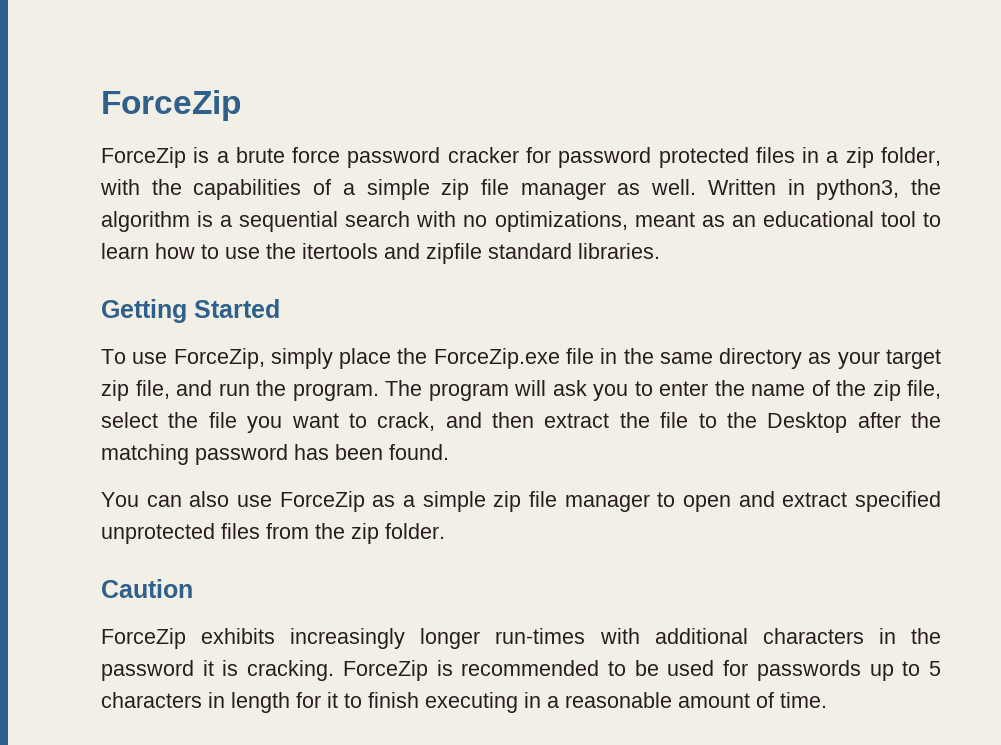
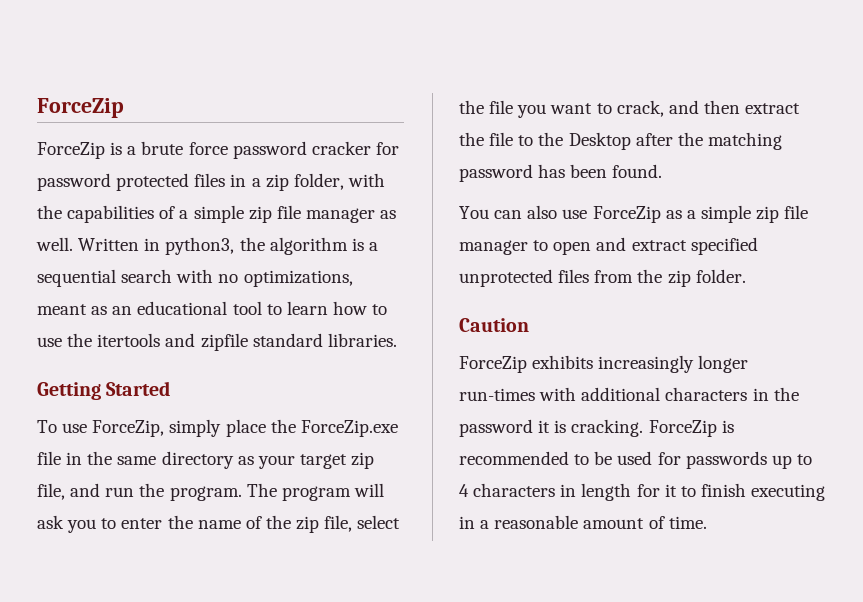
[928,661,941,676] 5 -> [459,484,469,497] 4

